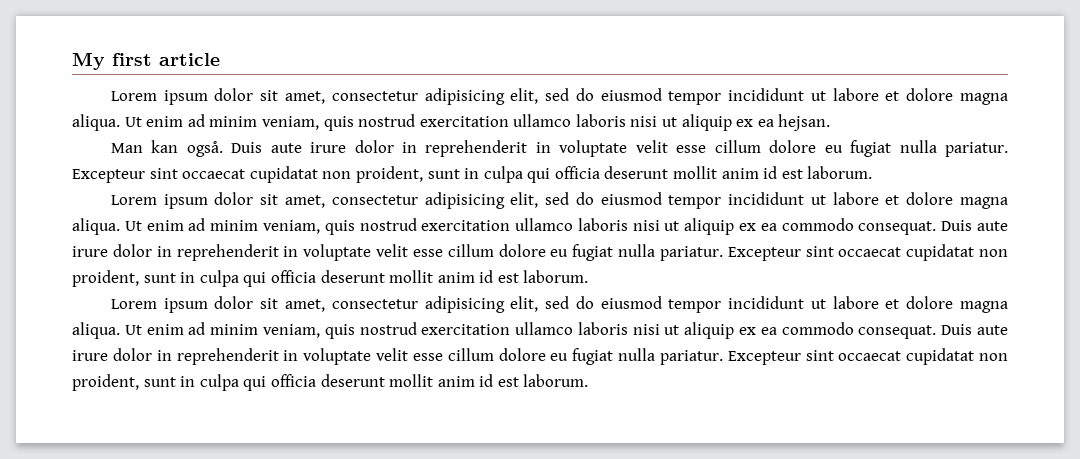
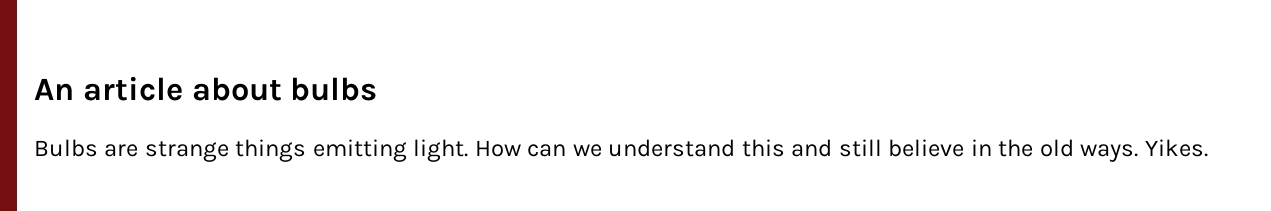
[72,52,152,70] My first -> [34,78,74,100] An
[110,88,1009,105] [72,114,831,131] [110,140,1008,157] [72,166,873,183] [110,192,1009,209] [72,218,1008,235] [72,244,1009,261] [72,270,589,287] [110,296,1009,313] [72,322,1008,339] [72,348,1009,365] [72,374,589,391] // Lorem ipsum dolor sit amet, consectetur adipisicing elit, sed do eiusmod tempor incididunt ut labore et dolore magna aliqua. Ut enim ad minim veniam, quis nostrud exercitation ullamco laboris nisi ut aliquip ex ea hejsan. // Man kan også. Duis aute irure dolor in reprehenderit in voluptate velit esse cillum dolore eu fugiat nulla pariatur. Excepteur sint occaecat cupidatat non proident, sunt in culpa qui officia deserunt mollit anim id est laborum. // Lorem ipsum dolor sit amet, consectetur adipisicing elit, sed do eiusmod tempor incididunt ut labore et dolore magna aliqua. Ut enim ad minim veniam, quis nostrud exercitation ullamco laboris nisi ut aliquip ex ea commodo consequat. Duis aute irure dolor in reprehenderit in voluptate velit esse cillum dolore eu fugiat nulla pariatur. Excepteur sint occaecat cupidatat non proident, sunt in culpa qui officia deserunt mollit anim id est laborum. // Lorem ipsum dolor sit amet, consectetur adipisicing elit, sed do eiusmod tempor incididunt ut labore et dolore magna aliqua. Ut enim ad minim veniam, quis nostrud exercitation ullamco laboris nisi ut aliquip ex ea commodo consequat. Duis aute irure dolor in reprehenderit in voluptate velit esse cillum dolore eu fugiat nulla pariatur. Excepteur sint occaecat cupidatat non proident, sunt in culpa qui officia deserunt mollit anim id est laborum. -> [191,77,378,101] [34,139,1208,162] about bulbs // Bulbs are strange things emitting light. How can we understand this and still believe in the old ways. Yikes.

